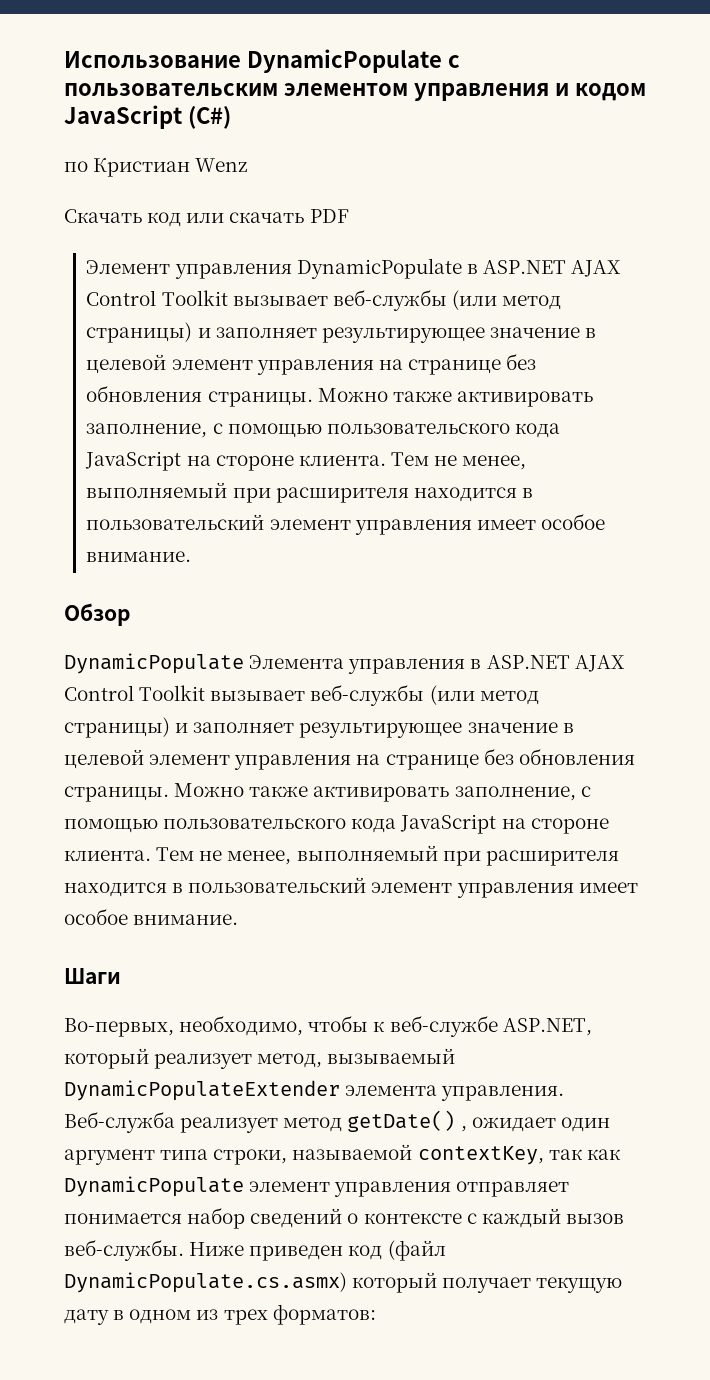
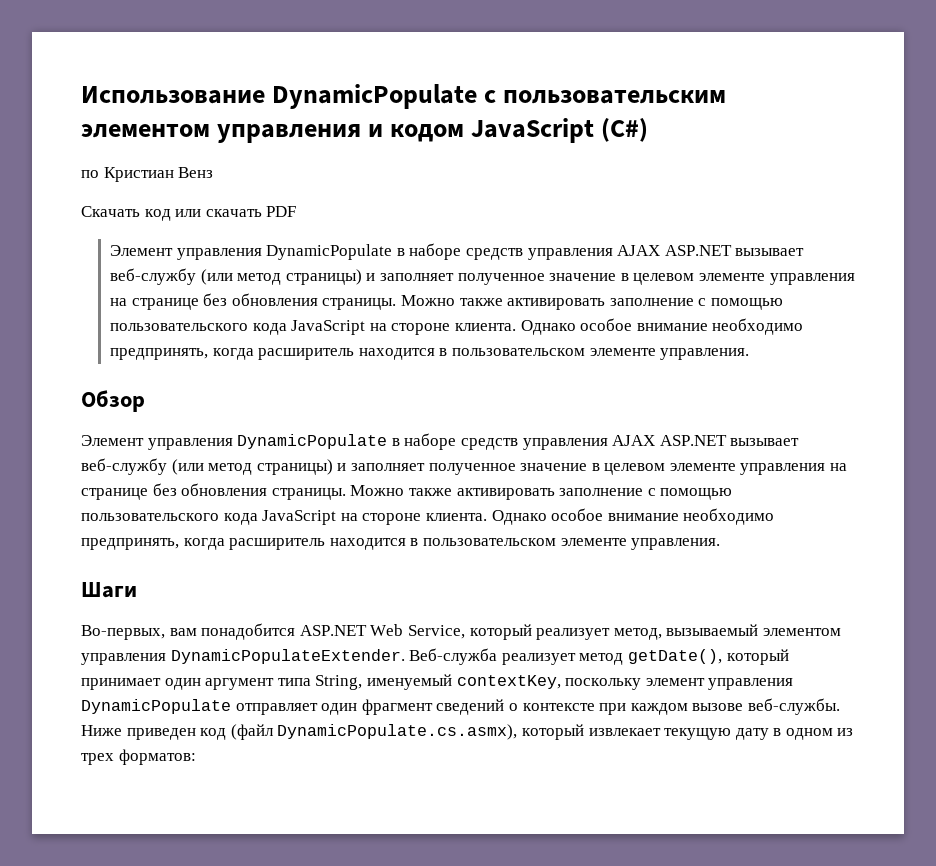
[195,158,248,172] Wenz -> [178,167,214,178] Венз
[482,260,621,277] [86,289,562,311] [86,322,597,343] [86,353,537,375] [86,385,593,407] [86,423,560,438] [85,451,527,471] [86,482,533,503] [86,513,605,535] [86,551,192,562] [64,603,131,626] [64,653,624,674] [64,684,539,706] [64,717,574,738] [64,748,635,770] [64,783,591,802] [64,814,609,834] [64,845,619,866] [64,877,638,898] [64,908,239,925] [64,968,121,984] [64,1015,592,1037] [64,1048,456,1069] [64,1080,565,1101] [64,1110,610,1133] [64,1144,621,1165] [64,1176,570,1197] [64,1207,624,1229] ASP.NET AJAX Control Toolkit вызывает веб-службы (или метод страницы) и заполняет результирующее значение в целевой элемент управления на странице без обновления страницы. Можно также активировать заполнение, с помощью пользовательского кода JavaScript на стороне клиента. Тем не менее, выполняемый при расширителя находится в пользовательский элемент управления имеет особое внимание. // Обзор // DynamicPopulate Элемента управления в ASP.NET AJAX Control Toolkit вызывает веб-службы (или метод страницы) и заполняет результирующее значение в целевой элемент управления на странице без обновления страницы. Можно также активировать заполнение, с помощью пользовательского кода JavaScript на стороне клиента. Тем не менее, выполняемый при расширителя находится в пользовательский элемент управления имеет особое внимание. // Шаги // Во-первых, необходимо, чтобы к веб-службе ASP.NET, который реализует метод, вызываемый DynamicPopulateExtender элемента управления. Веб-служба реализует метод getDate() , ожидает один аргумент типа строки, называемой contextKey, так как DynamicPopulate элемент управления отправляет понимается набор сведений о контексте с каждый вызов -> [409,243,805,260] [110,268,855,285] [110,293,783,310] [110,318,804,335] [110,348,750,360] [81,390,145,412] [81,433,800,450] [81,458,848,475] [81,483,733,500] [81,508,775,525] [81,538,721,550] [81,582,137,598] [81,623,841,640] [81,648,789,665] [81,674,794,690] [81,699,744,715] наборе средств управления AJAX ASP.NET вызывает веб-службу (или метод страницы) и заполняет полученное значение в целевом элементе управления на странице без обновления страницы. Можно также активировать заполнение с помощью пользовательского кода JavaScript на стороне клиента. Однако особое внимание необходимо предпринять, когда расширитель находится в пользовательском элементе управления. // Обзор // Элемент управления DynamicPopulate в наборе средств управления AJAX ASP.NET вызывает веб-службу (или метод страницы) и заполняет полученное значение в целевом элементе управления на странице без обновления страницы. Можно также активировать заполнение с помощью пользовательского кода JavaScript на стороне клиента. Однако особое внимание необходимо предпринять, когда расширитель находится в пользовательском элементе управления. // Шаги // Во-первых, вам понадобится ASP.NET Web Service, который реализует метод, вызываемый элементом управления DynamicPopulateExtender. Веб-служба реализует метод getDate(), который принимает один аргумент типа String, именуемый contextKey, поскольку элемент управления DynamicPopulate отправляет один фрагмент сведений о контексте при каждом вызове
[64,1272,532,1293] DynamicPopulate.cs.asmx) который получает -> [277,724,661,740] DynamicPopulate.cs.asmx), который извлекает

